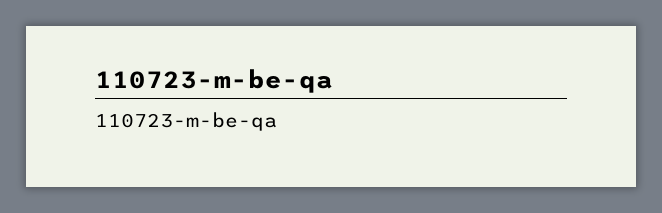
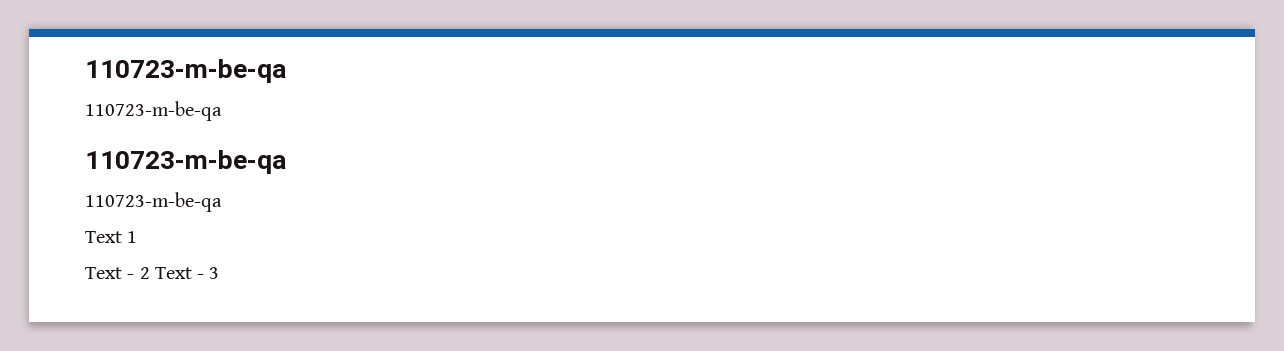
[95,69,333,93] [95,112,277,131] 110723-m-be-qa // 110723-m-be-qa -> [85,59,286,83] [85,101,222,121] [85,150,286,174] [85,192,222,212] [85,231,138,243] [85,267,220,279] 110723-m-be-qa // 110723-m-be-qa // 110723-m-be-qa // 110723-m-be-qa // Text 1 // Text - 2 Text - 3

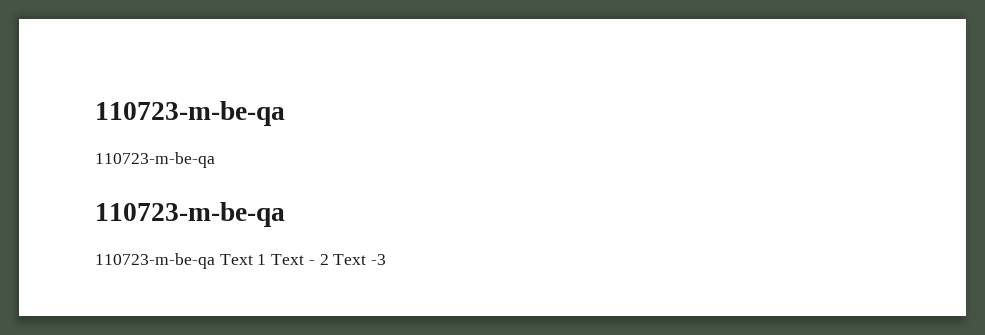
(222, 202) // -> (215, 261) none
(138, 237) // -> (267, 259) none
[197,267,220,279] - 3 -> [371,254,387,265] -3

